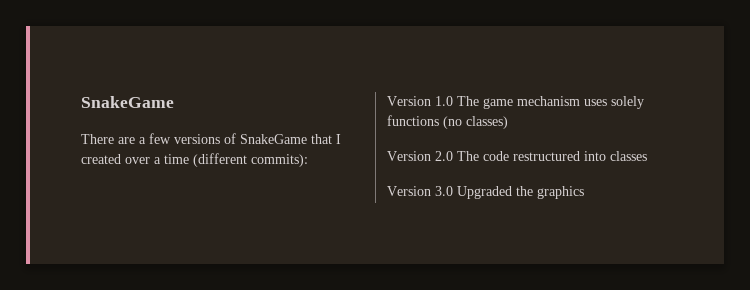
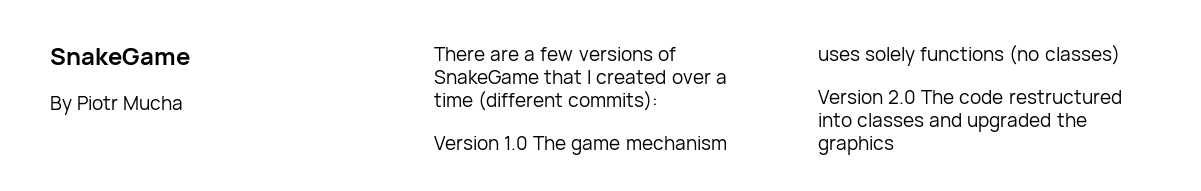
[81,96,174,108] SnakeGame -> [50,48,190,65] [50,96,184,115] SnakeGame // By Piotr Mucha
[387,186,512,199] // Version 3.0 Upgraded -> [929,113,1052,132] and upgraded

